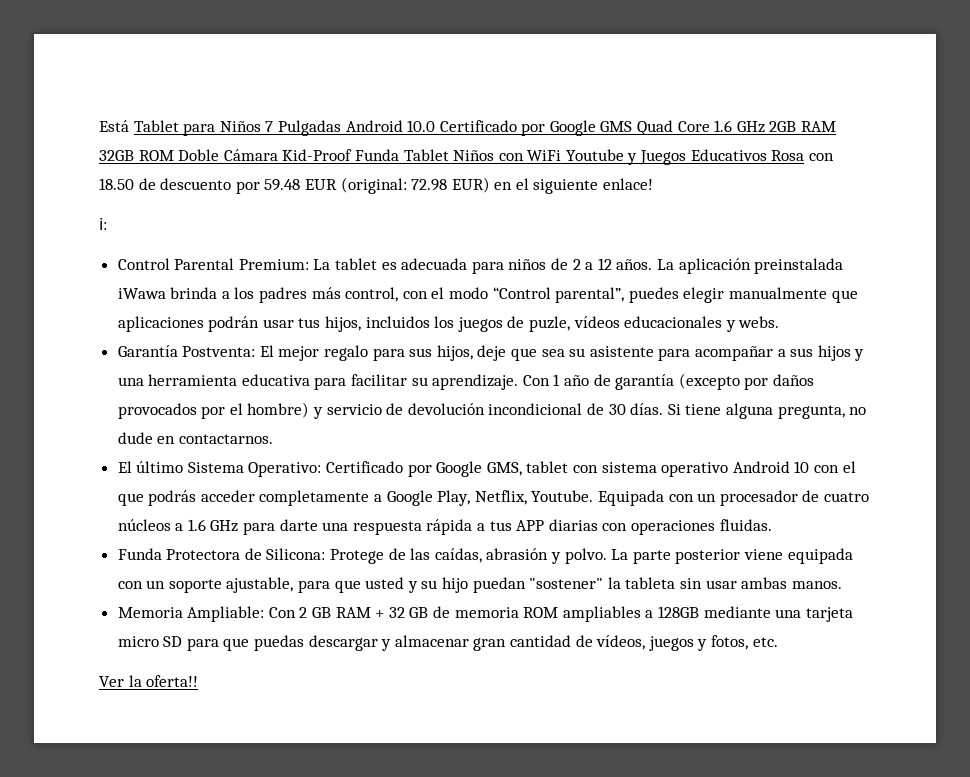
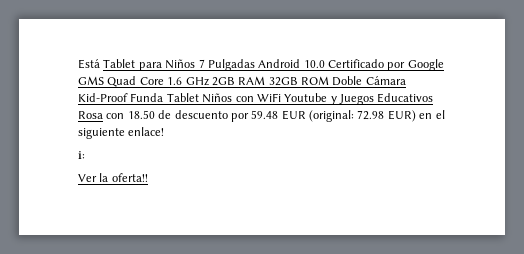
[117,258,844,274] [117,287,858,303] [117,316,780,332] [117,345,865,361] [117,373,814,390] [117,402,867,419] [117,432,273,444] [117,461,856,477] [117,490,869,506] [117,519,772,535] [117,548,853,564] [117,577,842,593] [117,606,853,622] [117,635,778,651] // Control Parental Premium: La tablet es adecuada para niños de 2 a 12 años. La aplicación preinstalada iWawa brinda a los padres más control, con el modo “Control parental”, puedes elegir manualmente que aplicaciones podrán usar tus hijos, incluidos los juegos de puzle, vídeos educacionales y webs. // Garantía Postventa: El mejor regalo para sus hijos, deje que sea su asistente para acompañar a sus hijos y una herramienta educativa para facilitar su aprendizaje. Con 1 año de garantía (excepto por daños provocados por el hombre) y servicio de devolución incondicional de 30 días. Si tiene alguna pregunta, no dude en contactarnos. // El último Sistema Operativo: Certificado por Google GMS, tablet con sistema operativo Android 10 con el que podrás acceder completamente a Google Play, Netflix, Youtube. Equipada con un procesador de cuatro núcleos a 1.6 GHz para darte una respuesta rápida a tus APP diarias con operaciones fluidas. // Funda Protectora de Silicona: Protege de las caídas, abrasión y polvo. La parte posterior viene equipada con un soporte ajustable, para que usted y su hijo puedan "sostener" la tableta sin usar ambas manos. // Memoria Ampliable: Con 2 GB RAM + 32 GB de memoria ROM ampliables a 128GB mediante una tarjeta micro SD para que puedas descargar y almacenar gran cantidad de vídeos, juegos y fotos, etc. -> (85, 155) none

